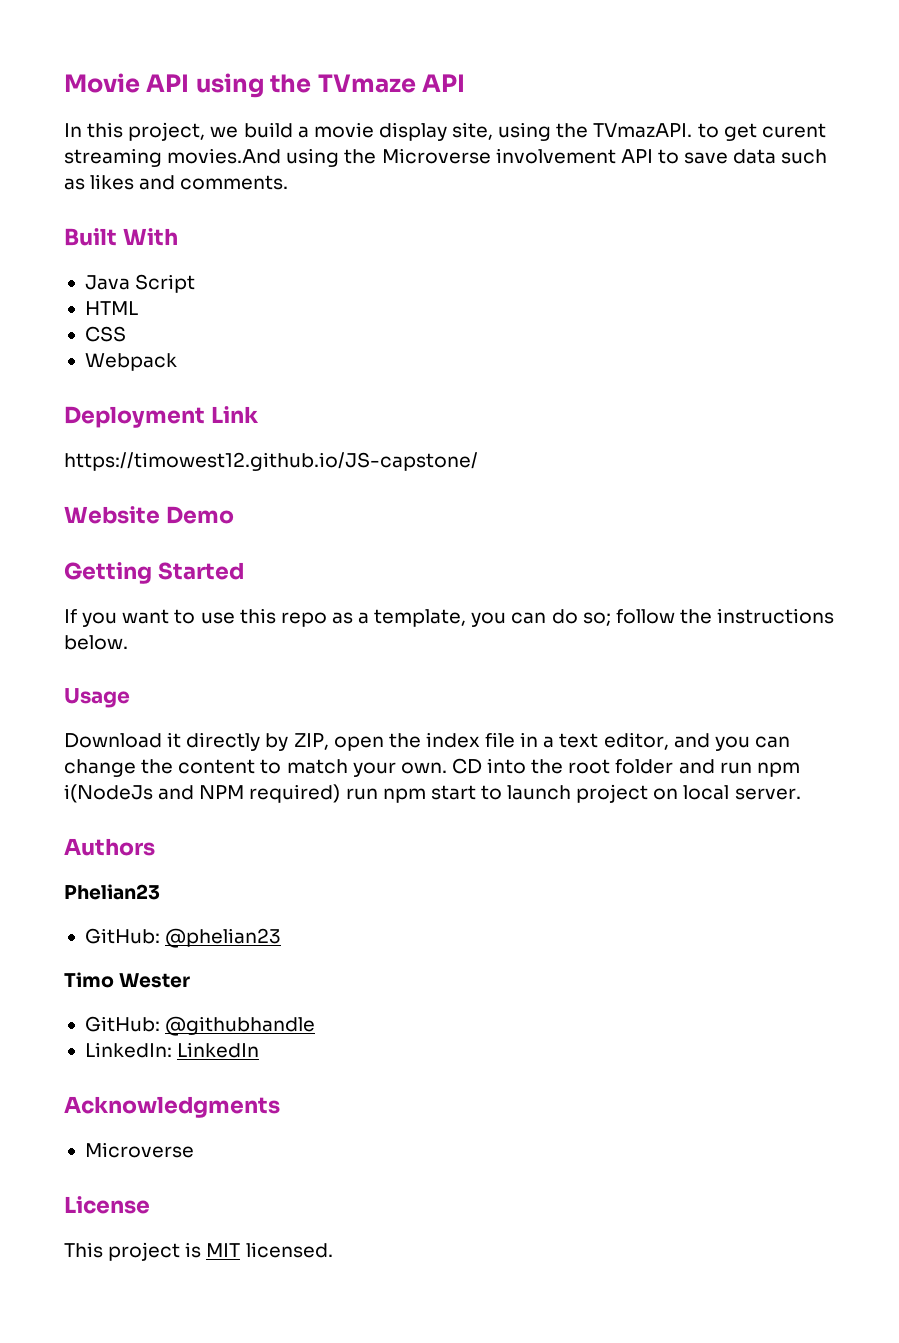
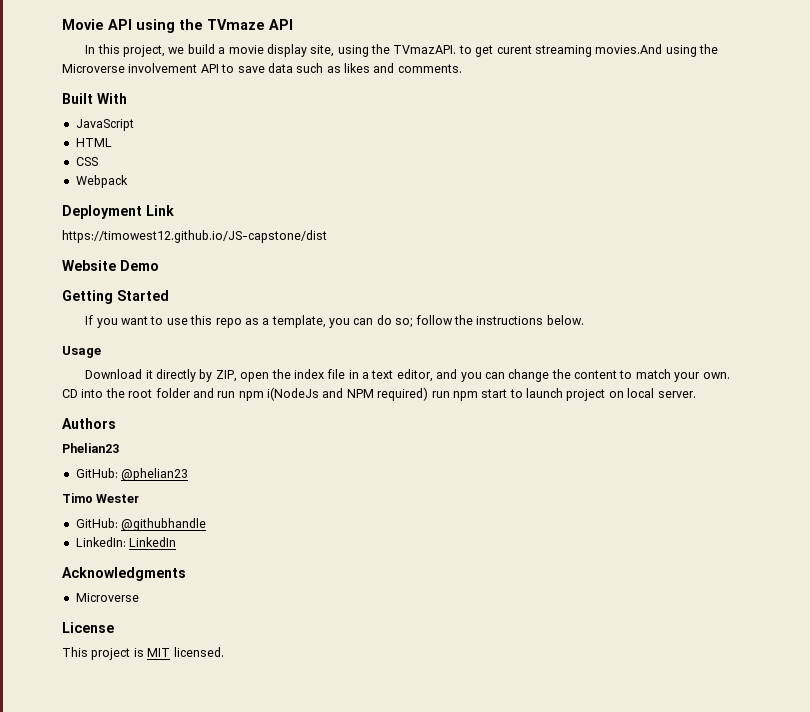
[84,274,196,293] Java Script -> [75,119,134,131] JavaScript
[64,452,478,471] https://timowest12.github.io/JS-capstone/ -> [62,230,327,243] https://timowest12.github.io/JS-capstone/dist

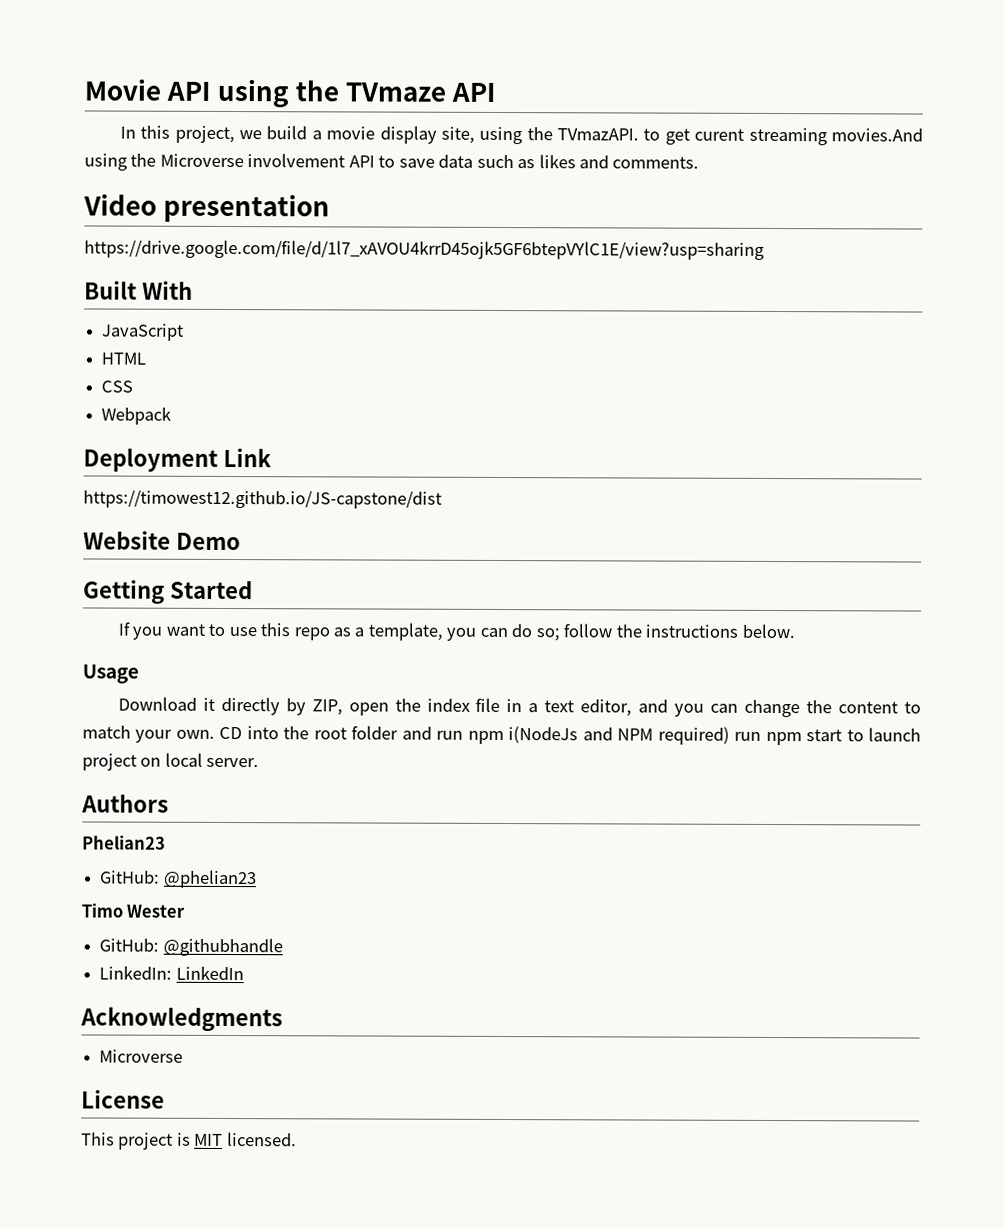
(462, 68) none -> [83,193,331,223] [84,239,765,260] // Video presentation // https://drive.google.com/file/d/1l7_xAVOU4krrD45ojk5GF6btepVYlC1E/view?usp=sharing

